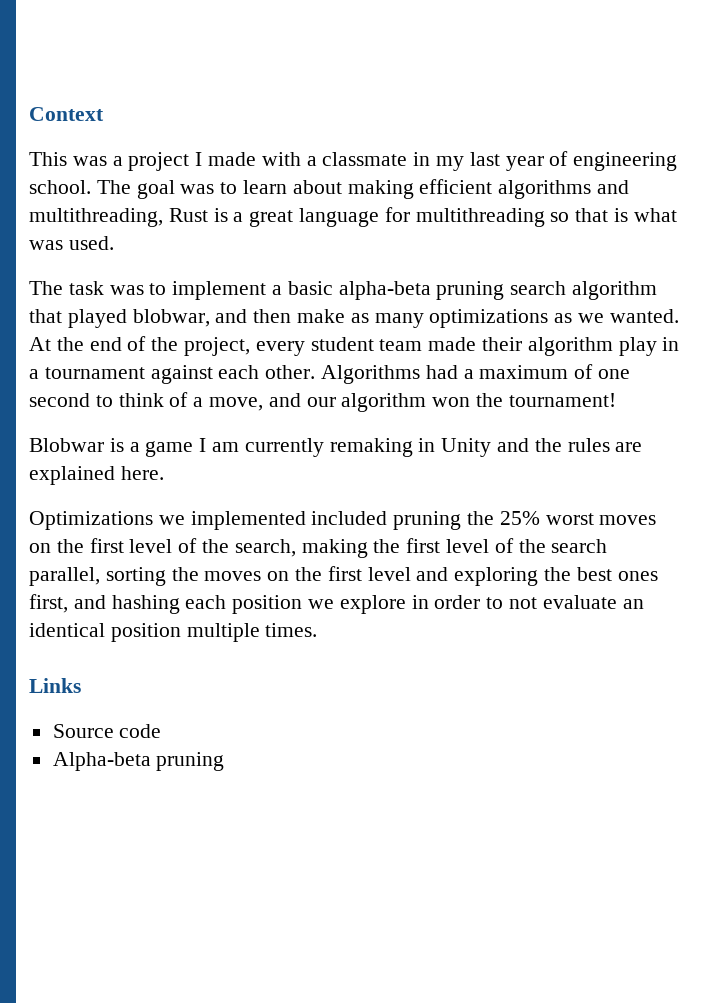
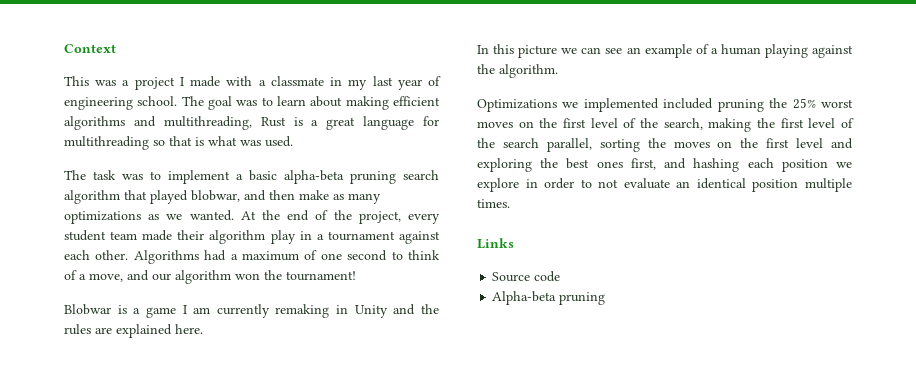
(164, 473) none -> [477,44,853,58] [477,64,558,78] // In this picture we can see an example of a human playing against the algorithm.

